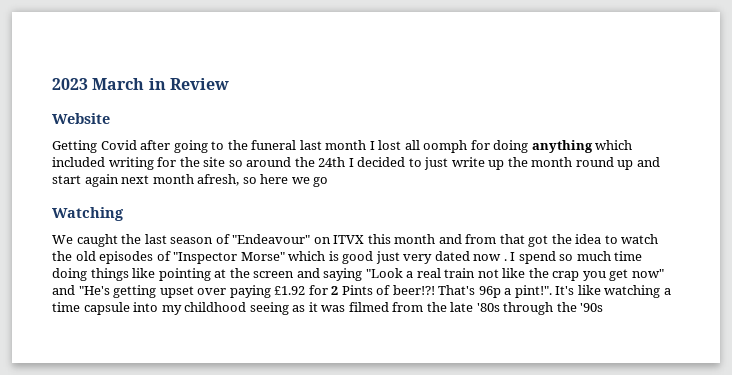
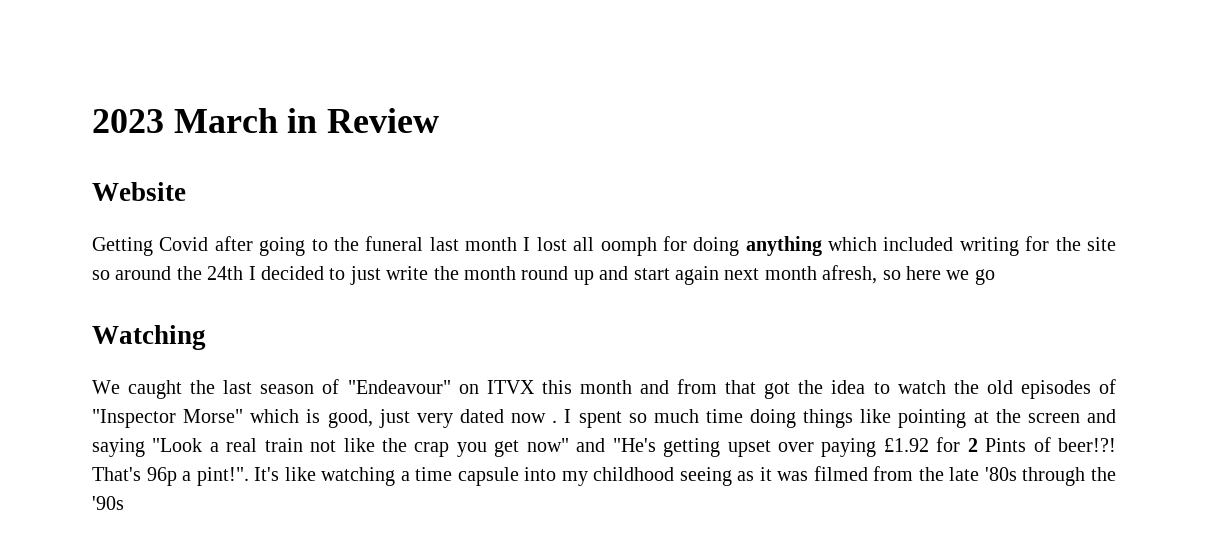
[488,160,505,170] up -> (429, 273) none
[342,251,374,264] good -> [327,409,373,428] good,
[518,251,556,264] spend -> [578,411,622,428] spent

